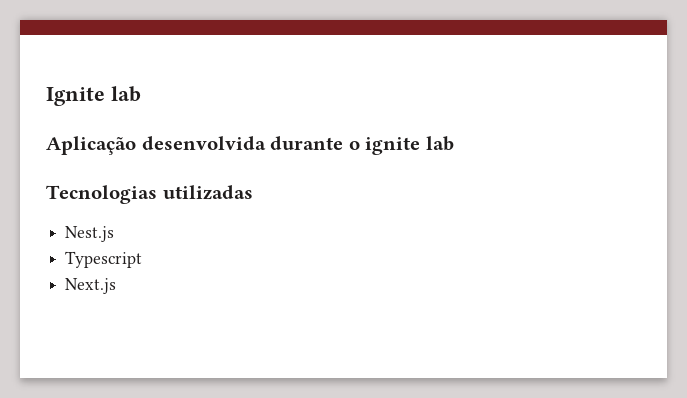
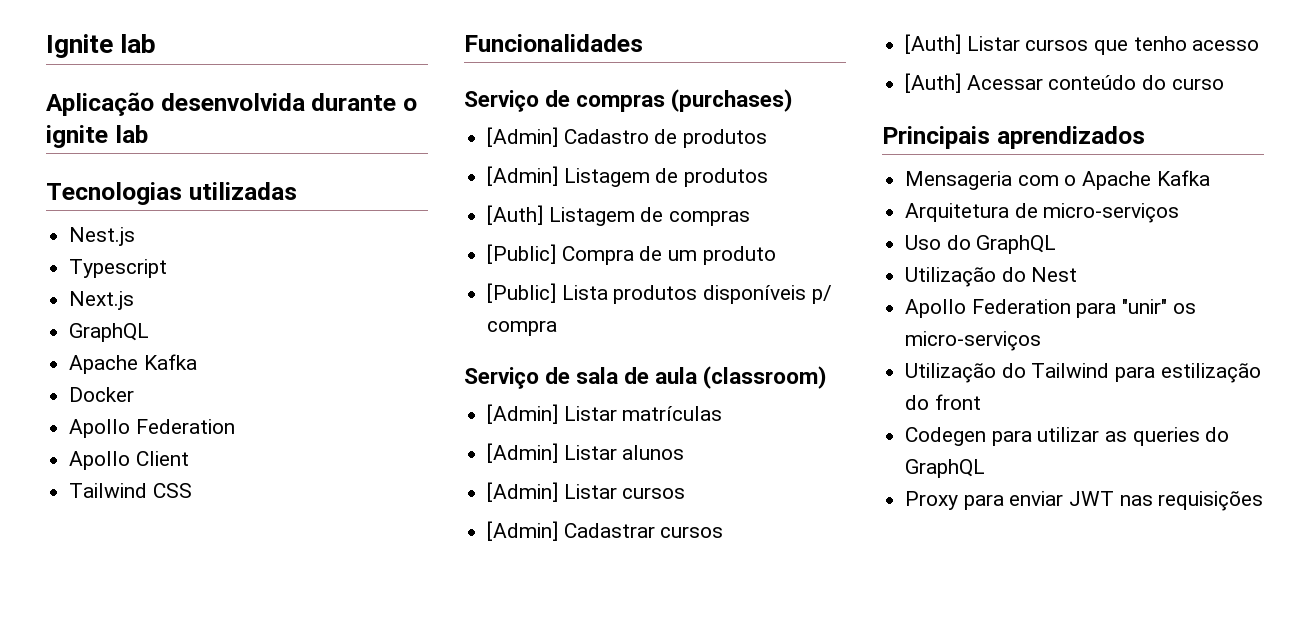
(117, 286) none -> [69,323,150,342] [69,354,197,374] [69,387,135,402] [69,419,235,438] [69,451,189,470] [69,483,192,498] [464,34,643,52] [464,89,794,112] [487,127,768,148] [487,166,769,187] [487,205,751,226] [487,244,776,265] [487,283,832,304] [487,320,558,336] [464,366,828,389] [487,404,723,424] [487,443,685,463] [487,482,686,502] [487,521,724,541] [905,34,1260,55] [905,73,1224,93] [882,126,1145,149] [905,170,1210,190] [905,203,1180,223] [905,235,1057,254] [905,267,1078,287] [905,299,1196,318] [905,331,1042,351] [905,363,1261,383] [905,394,981,410] [905,427,1230,446] [905,459,986,478] [905,491,1264,511] // GraphQL // Apache Kafka // Docker // Apollo Federation // Apollo Client // Tailwind CSS // Funcionalidades // Serviço de compras (purchases) // [Admin] Cadastro de produtos // [Admin] Listagem de produtos // [Auth] Listagem de compras // [Public] Compra de um produto // [Public] Lista produtos disponíveis p/ compra // Serviço de sala de aula (classroom) // [Admin] Listar matrículas // [Admin] Listar alunos // [Admin] Listar cursos // [Admin] Cadastrar cursos // [Auth] Listar cursos que tenho acesso // [Auth] Acessar conteúdo do curso // Principais aprendizados // Mensageria com o Apache Kafka // Arquitetura de micro-serviços // Uso do GraphQL // Utilização do Nest // Apollo Federation para "unir" os micro-serviços // Utilização do Tailwind para estilização do front // Codegen para utilizar as queries do GraphQL // Proxy para enviar JWT nas requisições

